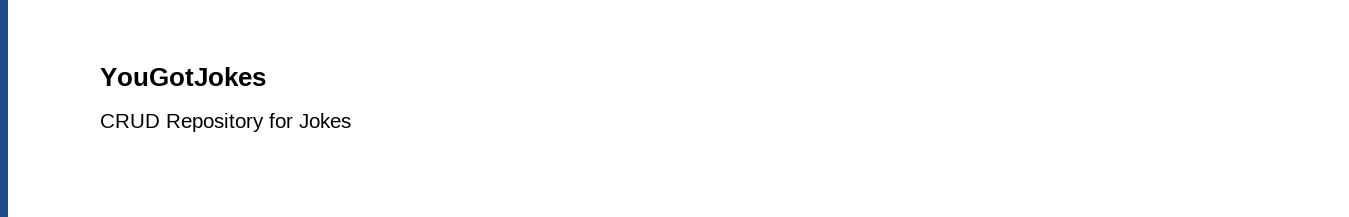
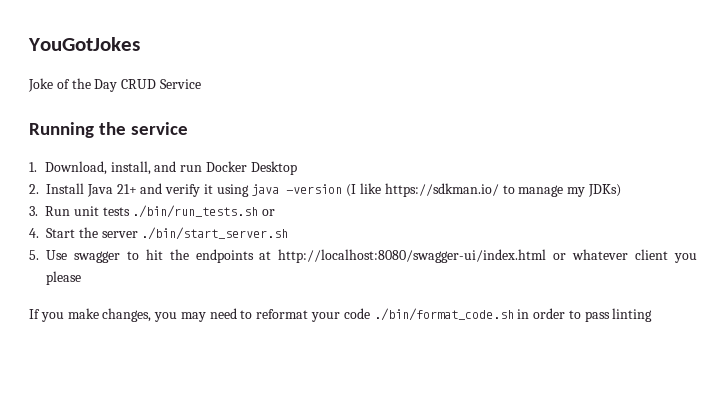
[100,113,351,132] CRUD Repository for Jokes -> [28,78,201,92] [29,122,188,138] [29,161,297,175] [29,183,621,197] [29,205,276,218] [29,227,289,240] [29,249,697,263] [46,271,81,285] [29,308,653,322] Joke of the Day CRUD Service // Running the service // 1. Download, install, and run Docker Desktop // 2. Install Java 21+ and verify it using java -version (I like https://sdkman.io/ to manage my JDKs) // 3. Run unit tests ./bin/run_tests.sh or // 4. Start the server ./bin/start_server.sh // 5. Use swagger to hit the endpoints at http://localhost:8080/swagger-ui/index.html or whatever client you please // If you make changes, you may need to reformat your code ./bin/format_code.sh in order to pass linting

